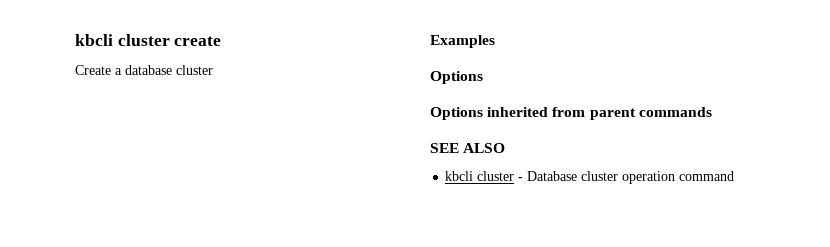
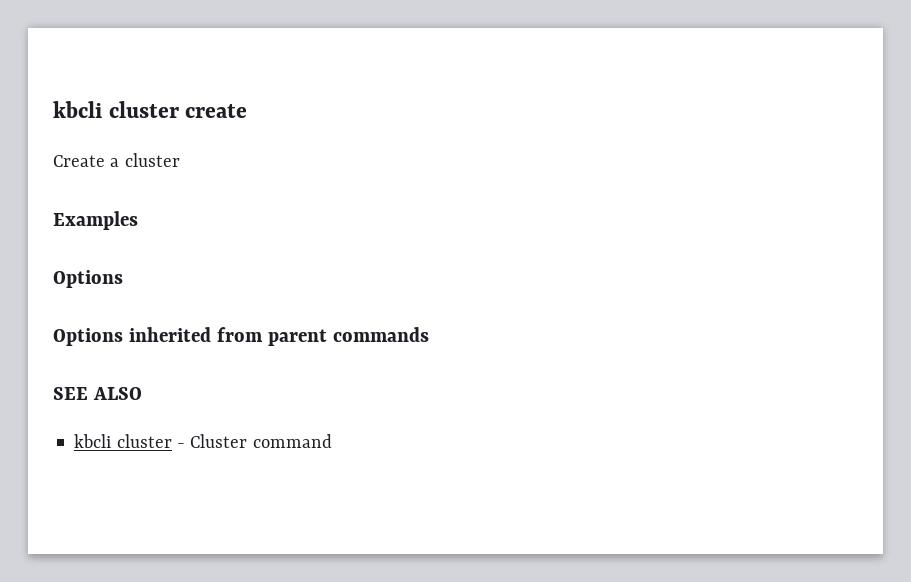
[125,65,172,75] database -> (120, 162) none
[527,171,676,184] Database cluster operation -> [190,434,248,448] Cluster

